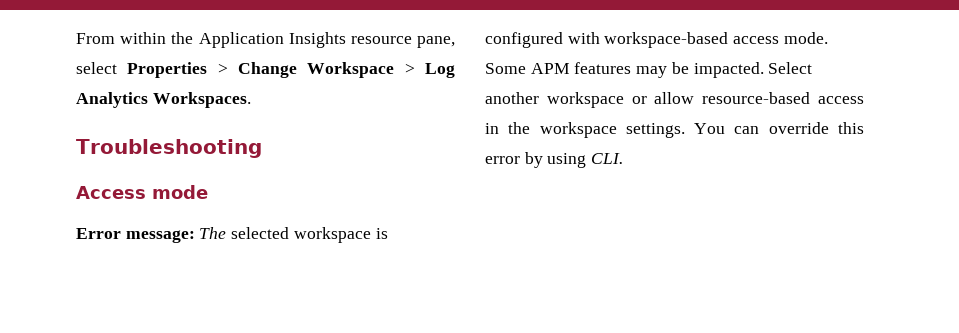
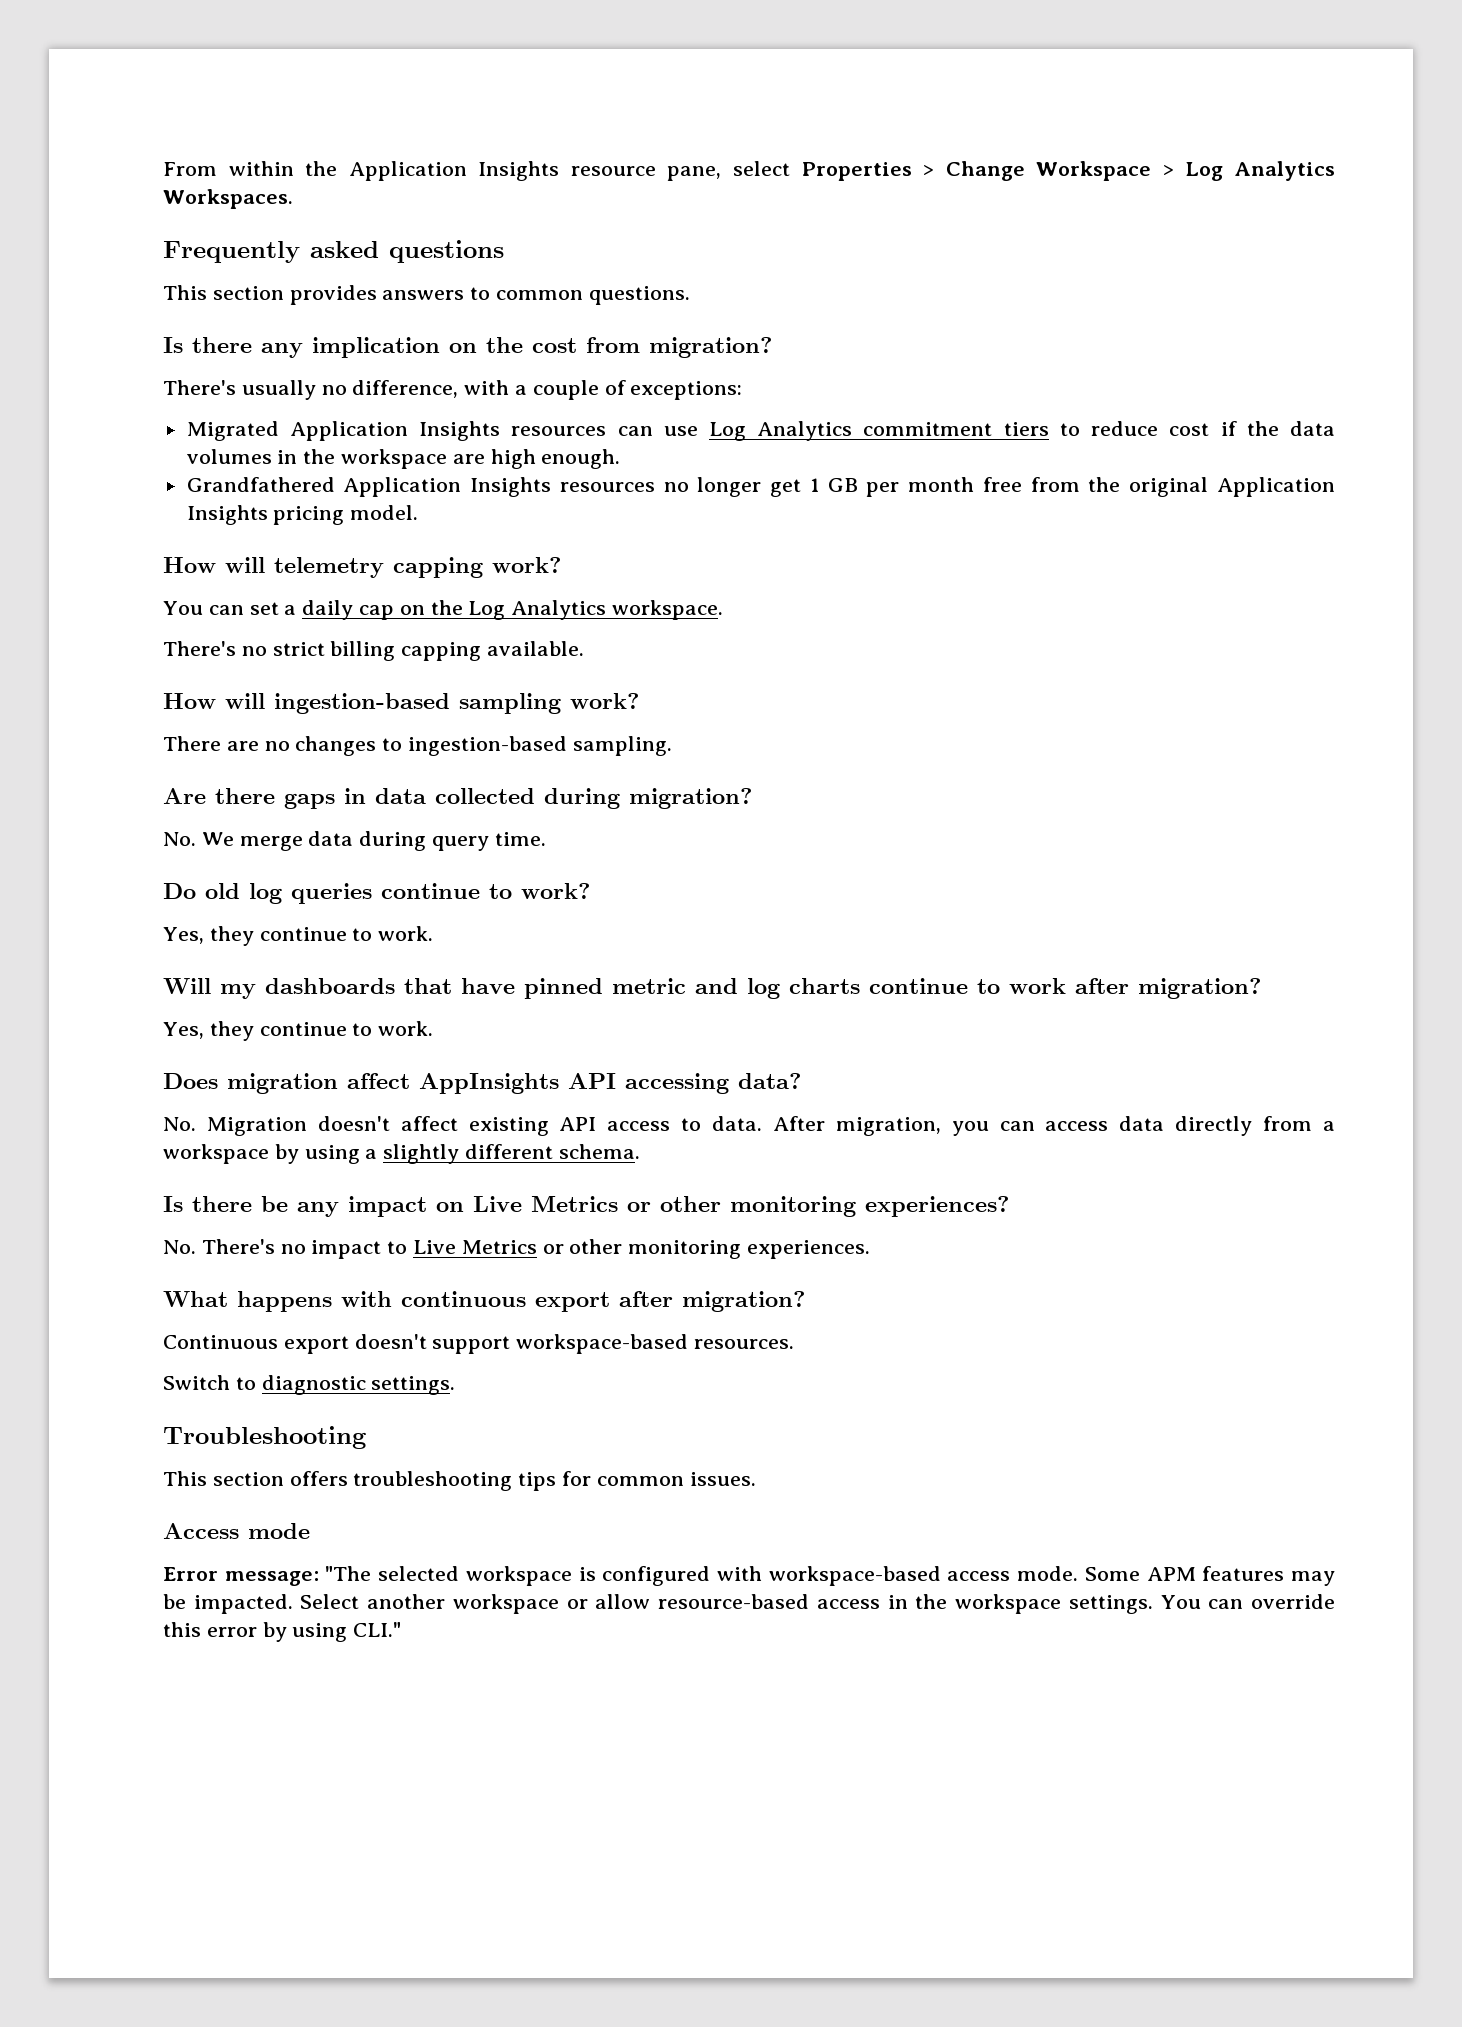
[76,139,262,158] Troubleshooting -> [163,240,504,263] [163,285,690,305] [163,337,772,358] [163,380,743,400] [186,421,1335,441] [186,449,621,469] [186,477,1335,497] [186,505,419,525] [163,557,561,578] [163,600,724,620] [163,641,585,661] [163,693,639,714] [163,736,672,756] [163,788,752,809] [163,831,546,851] [163,883,590,904] [163,926,434,946] [163,978,1261,999] [163,1021,434,1041] [163,1073,801,1094] [163,1116,1335,1136] [163,1144,640,1164] [163,1196,1009,1217] [163,1239,871,1259] [163,1291,805,1312] [163,1334,795,1354] [163,1375,456,1395] [163,1426,366,1449] [163,1471,756,1491] Frequently asked questions // This section provides answers to common questions. // Is there any implication on the cost from migration? // There's usually no difference, with a couple of exceptions: // Migrated Application Insights resources can use Log Analytics commitment tiers to reduce cost if the data volumes in the workspace are high enough. // Grandfathered Application Insights resources no longer get 1 GB per month free from the original Application Insights pricing model. // How will telemetry capping work? // You can set a daily cap on the Log Analytics workspace. // There's no strict billing capping available. // How will ingestion-based sampling work? // There are no changes to ingestion-based sampling. // Are there gaps in data collected during migration? // No. We merge data during query time. // Do old log queries continue to work? // Yes, they continue to work. // Will my dashboards that have pinned metric and log charts continue to work after migration? // Yes, they continue to work. // Does migration affect AppInsights API accessing data? // No. Migration doesn't affect existing API access to data. After migration, you can access data directly from a workspace by using a slightly different schema. // Is there be any impact on Live Metrics or other monitoring experiences? // No. There's no impact to Live Metrics or other monitoring experiences. // What happens with continuous export after migration? // Continuous export doesn't support workspace-based resources. // Switch to diagnostic settings. // Troubleshooting // This section offers troubleshooting tips for common issues.
[199,227,227,239] The -> [325,1566,372,1581] "The
[591,153,624,164] CLI. -> [353,1622,402,1637] CLI."

